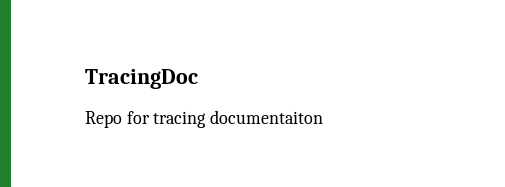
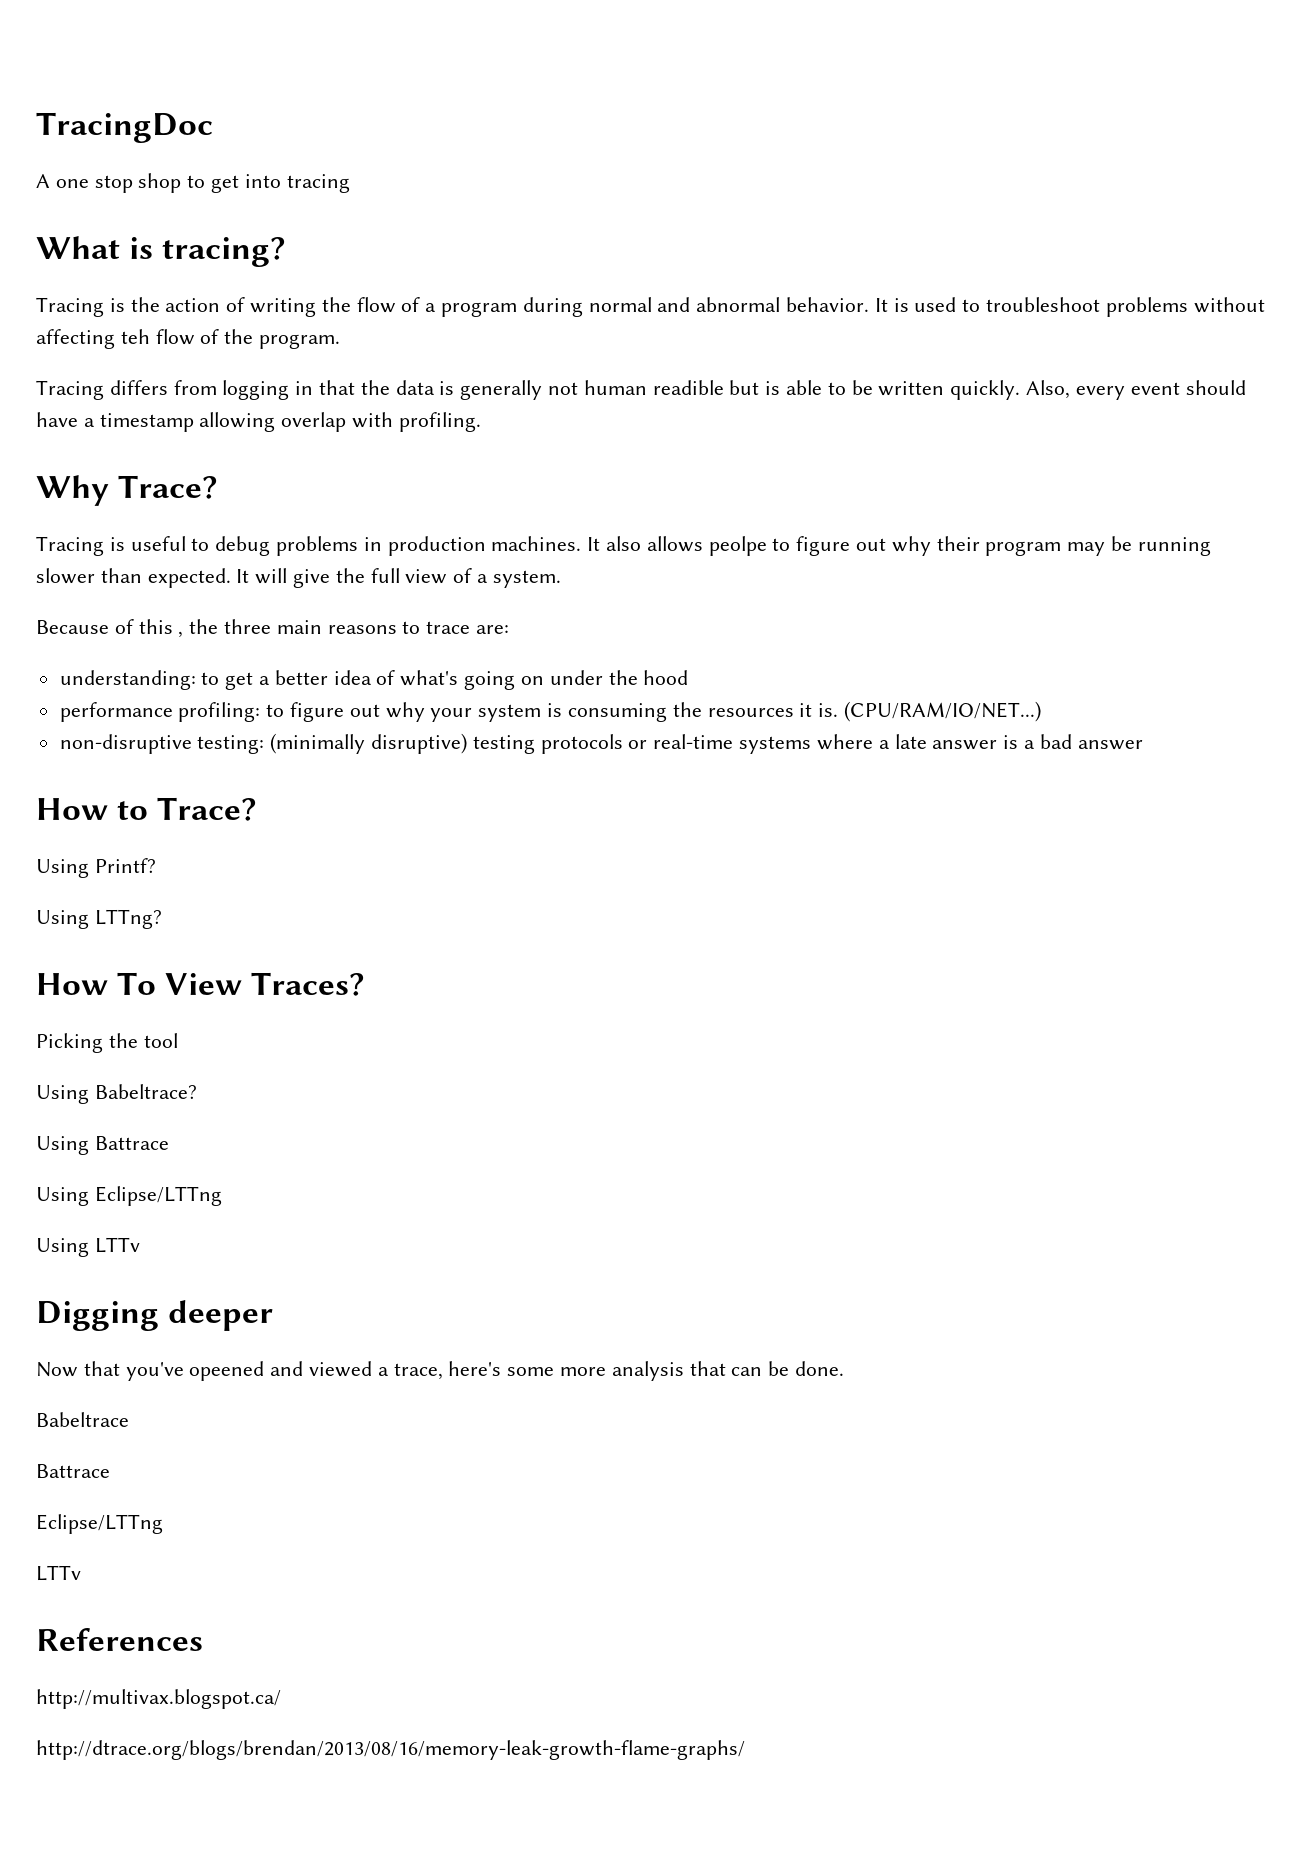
[85,110,324,128] Repo for tracing documentaiton -> [36,173,350,193] [36,236,287,267] [36,297,1265,317] [36,329,341,349] [36,380,1246,400] [36,412,481,432] [36,475,219,506] [36,536,1211,556] [36,568,561,588] [36,619,510,638] [59,670,689,690] [59,701,1041,722] [59,733,1143,754] [36,797,258,821] [36,858,156,878] [36,909,162,929] [36,972,366,996] [36,1033,178,1053] [36,1084,197,1104] [36,1136,169,1155] [36,1186,222,1206] [36,1237,140,1257] [36,1300,274,1331] [36,1361,845,1381] [36,1412,129,1427] [36,1464,110,1478] [36,1514,163,1534] [36,1565,81,1581] [36,1628,203,1651] [36,1689,281,1709] [36,1740,745,1760] A one stop shop to get into tracing // What is tracing? // Tracing is the action of writing the flow of a program during normal and abnormal behavior. It is used to troubleshoot problems without affecting teh flow of the program. // Tracing differs from logging in that the data is generally not human readible but is able to be written quickly. Also, every event should have a timestamp allowing overlap with profiling. // Why Trace? // Tracing is useful to debug problems in production machines. It also allows peolpe to figure out why their program may be running slower than expected. It will give the full view of a system. // Because of this , the three main reasons to trace are: // understanding: to get a better idea of what's going on under the hood // performance profiling: to figure out why your system is consuming the resources it is. (CPU/RAM/IO/NET...) // non-disruptive testing: (minimally disruptive) testing protocols or real-time systems where a late answer is a bad answer // How to Trace? // Using Printf? // Using LTTng? // How To View Traces? // Picking the tool // Using Babeltrace? // Using Battrace // Using Eclipse/LTTng // Using LTTv // Digging deeper // Now that you've opeened and viewed a trace, here's some more analysis that can be done. // Babeltrace // Battrace // Eclipse/LTTng // LTTv // References // http://multivax.blogspot.ca/ // http://dtrace.org/blogs/brendan/2013/08/16/memory-leak-growth-flame-graphs/

